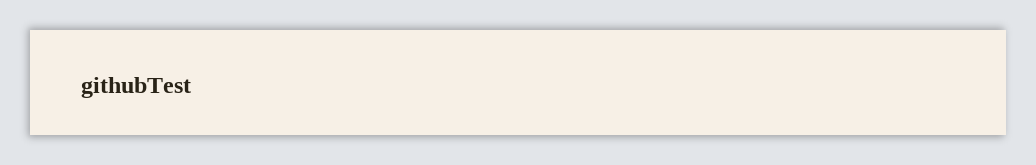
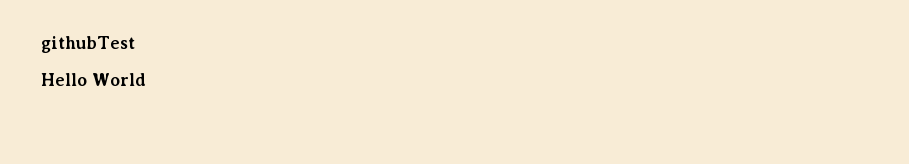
(191, 87) none -> [41,73,146,86] // Hello World

